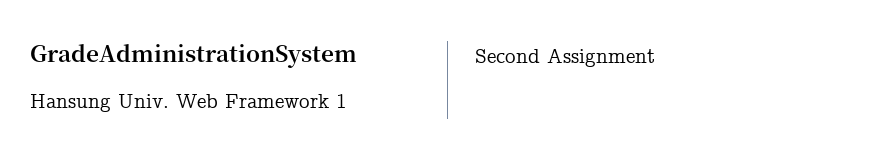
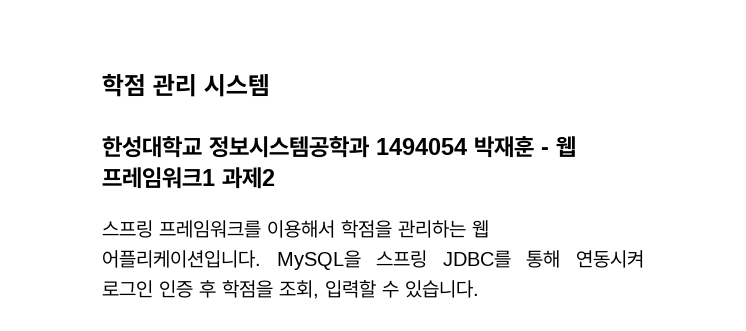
[30,44,357,68] [30,94,347,112] [475,48,655,67] GradeAdministrationSystem // Hansung Univ. Web Framework 1 Second Assignment -> [102,73,270,97] [102,136,576,158] [102,167,275,189] [102,220,489,238] [102,250,645,270] [102,280,479,299] 학점 관리 시스템 // 한성대학교 정보시스템공학과 1494054 박재훈 - 웹 프레임워크1 과제2 // 스프링 프레임워크를 이용해서 학점을 관리하는 웹 어플리케이션입니다. MySQL을 스프링 JDBC를 통해 연동시켜 로그인 인증 후 학점을 조회, 입력할 수 있습니다.

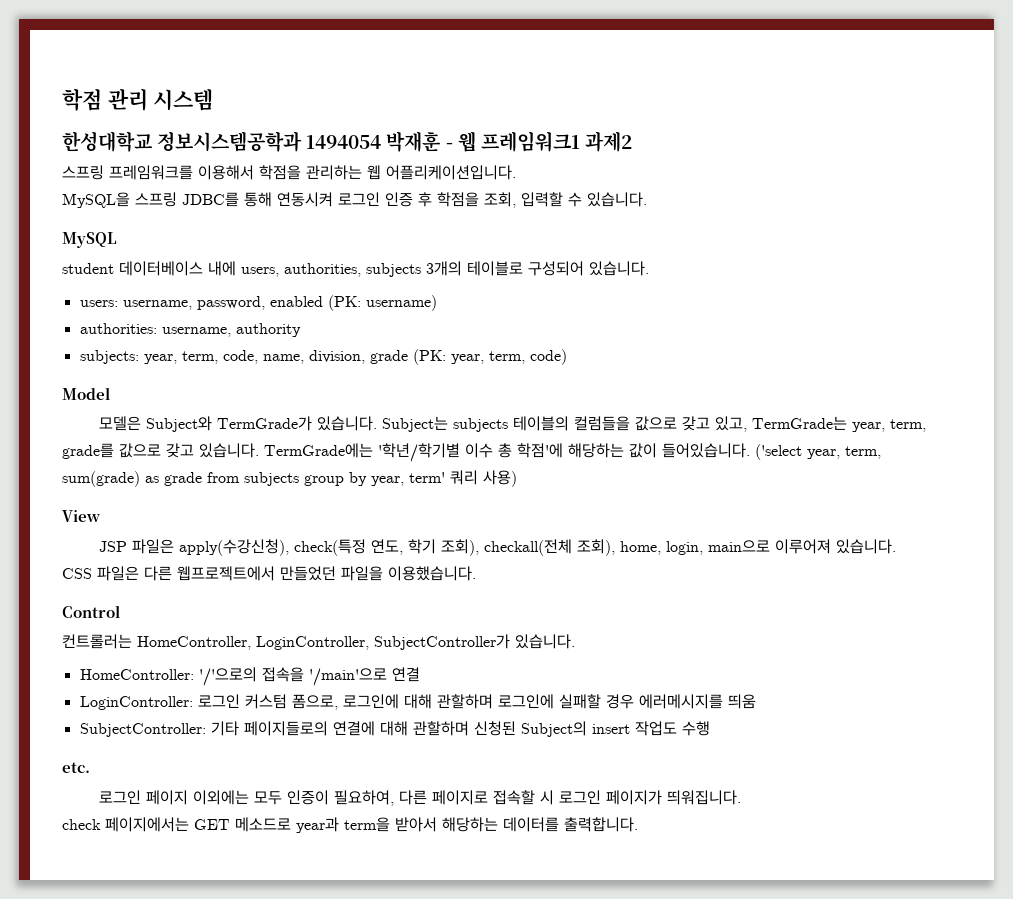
(261, 259) none -> (516, 172) //
(479, 289) none -> [62,232,117,248] [62,261,649,277] [79,295,437,311] [79,323,301,337] [79,349,567,365] [62,387,110,400] [99,416,927,432] [62,443,881,462] [62,470,517,487] [62,510,101,522] [99,539,897,556] [62,566,476,581] [62,605,120,618] [62,634,575,650] [79,667,420,686] [79,694,756,710] [79,721,710,737] [62,762,90,773] [99,790,742,806] [62,817,638,833] // MySQL // student 데이터베이스 내에 users, authorities, subjects 3개의 테이블로 구성되어 있습니다. // users: username, password, enabled (PK: username) // authorities: username, authority // subjects: year, term, code, name, division, grade (PK: year, term, code) // Model // 모델은 Subject와 TermGrade가 있습니다. Subject는 subjects 테이블의 컬럼들을 값으로 갖고 있고, TermGrade는 year, term, grade를 값으로 갖고 있습니다. TermGrade에는 '학년/학기별 이수 총 학점'에 해당하는 값이 들어있습니다. ('select year, term, sum(grade) as grade from subjects group by year, term' 쿼리 사용) // View // JSP 파일은 apply(수강신청), check(특정 연도, 학기 조회), checkall(전체 조회), home, login, main으로 이루어져 있습니다. // CSS 파일은 다른 웹프로젝트에서 만들었던 파일을 이용했습니다. // Control // 컨트롤러는 HomeController, LoginController, SubjectController가 있습니다. // HomeController: '/'으로의 접속을 '/main'으로 연결 // LoginController: 로그인 커스텀 폼으로, 로그인에 대해 관할하며 로그인에 실패할 경우 에러메시지를 띄움 // SubjectController: 기타 페이지들로의 연결에 대해 관할하며 신청된 Subject의 insert 작업도 수행 // etc. // 로그인 페이지 이외에는 모두 인증이 필요하여, 다른 페이지로 접속할 시 로그인 페이지가 띄워집니다. // check 페이지에서는 GET 메소드로 year과 term을 받아서 해당하는 데이터를 출력합니다.

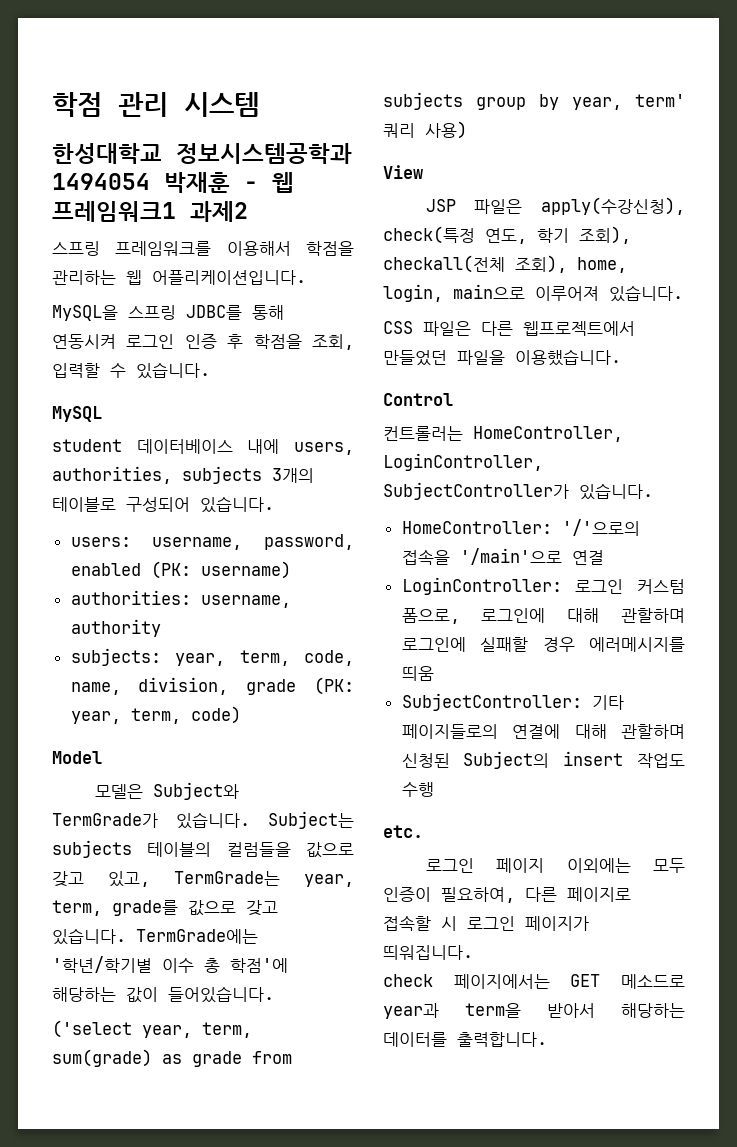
(750, 450) none -> (274, 994) //

